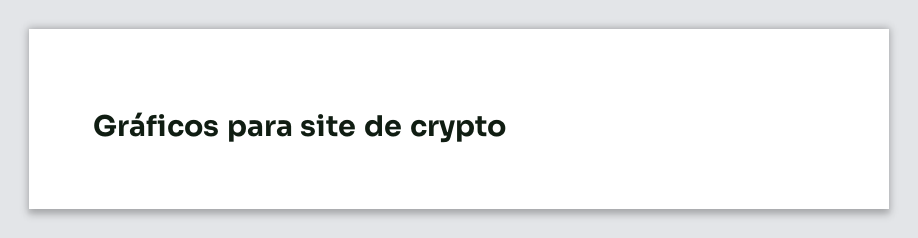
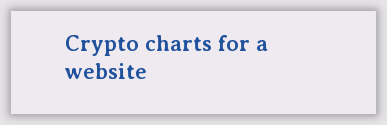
[93,112,506,143] Gráficos para site de crypto -> [65,35,268,56] [65,63,147,79] Crypto charts for a website

